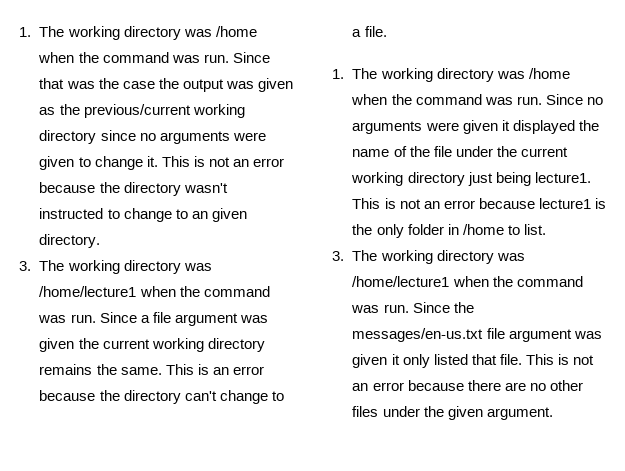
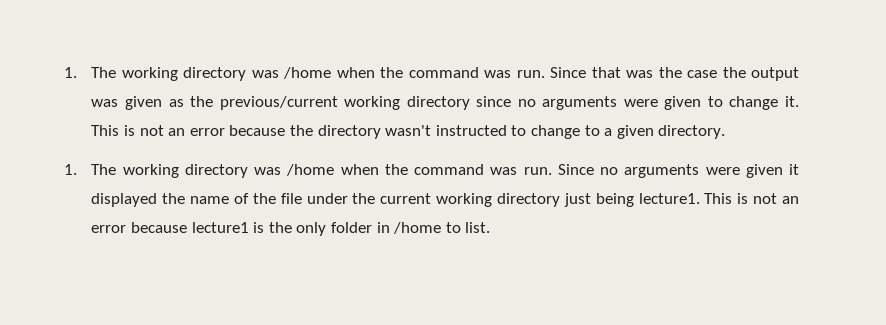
[191,211,208,219] an -> [604,128,613,136] a
[19,260,212,274] [39,286,270,297] [38,312,268,326] [39,338,265,352] [39,364,264,375] [39,390,284,404] [352,26,387,37] // 3. The working directory was /home/lecture1 when the command was run. Since a file argument was given the current working directory remains the same. This is an error because the directory can't change to a file. -> (726, 132) none
[332,250,525,264] [352,276,583,287] [351,302,474,313] [352,328,602,342] [352,354,594,368] [352,380,583,391] [352,406,553,420] // 3. The working directory was /home/lecture1 when the command was run. Since the messages/en-us.txt file argument was given it only listed that file. This is not an error because there are no other files under the given argument. -> (491, 227) none

